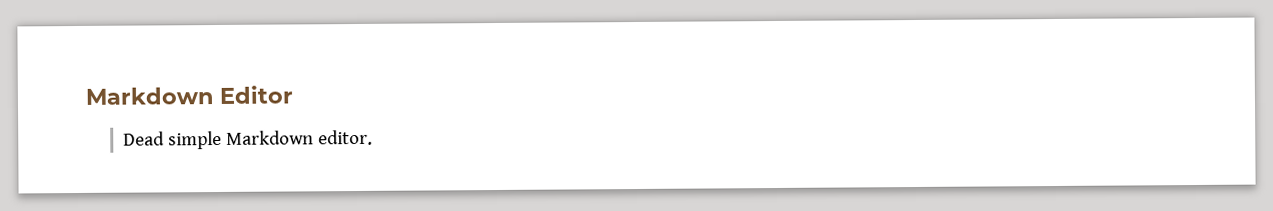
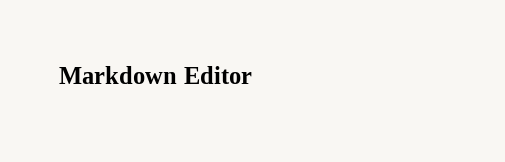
[122,129,373,150] // Dead simple Markdown editor. -> (252, 75) none

